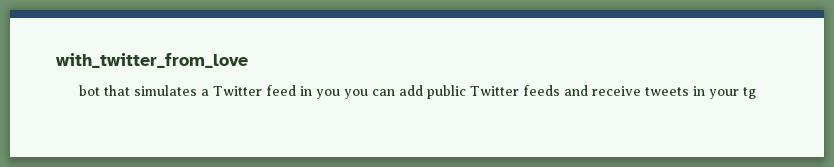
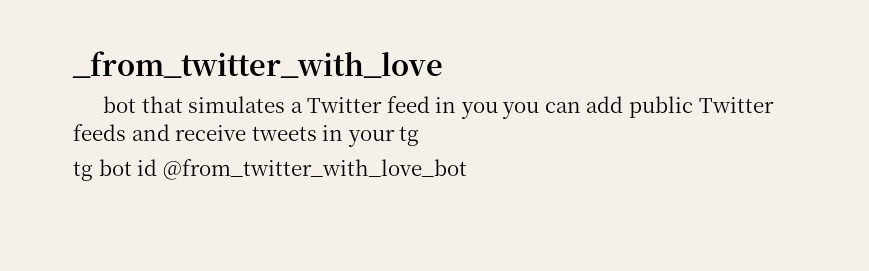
[56,53,248,68] with_twitter_from_love -> [72,51,443,78] _from_twitter_with_love
(756, 93) none -> [73,159,467,181] // tg bot id @from_twitter_with_love_bot

